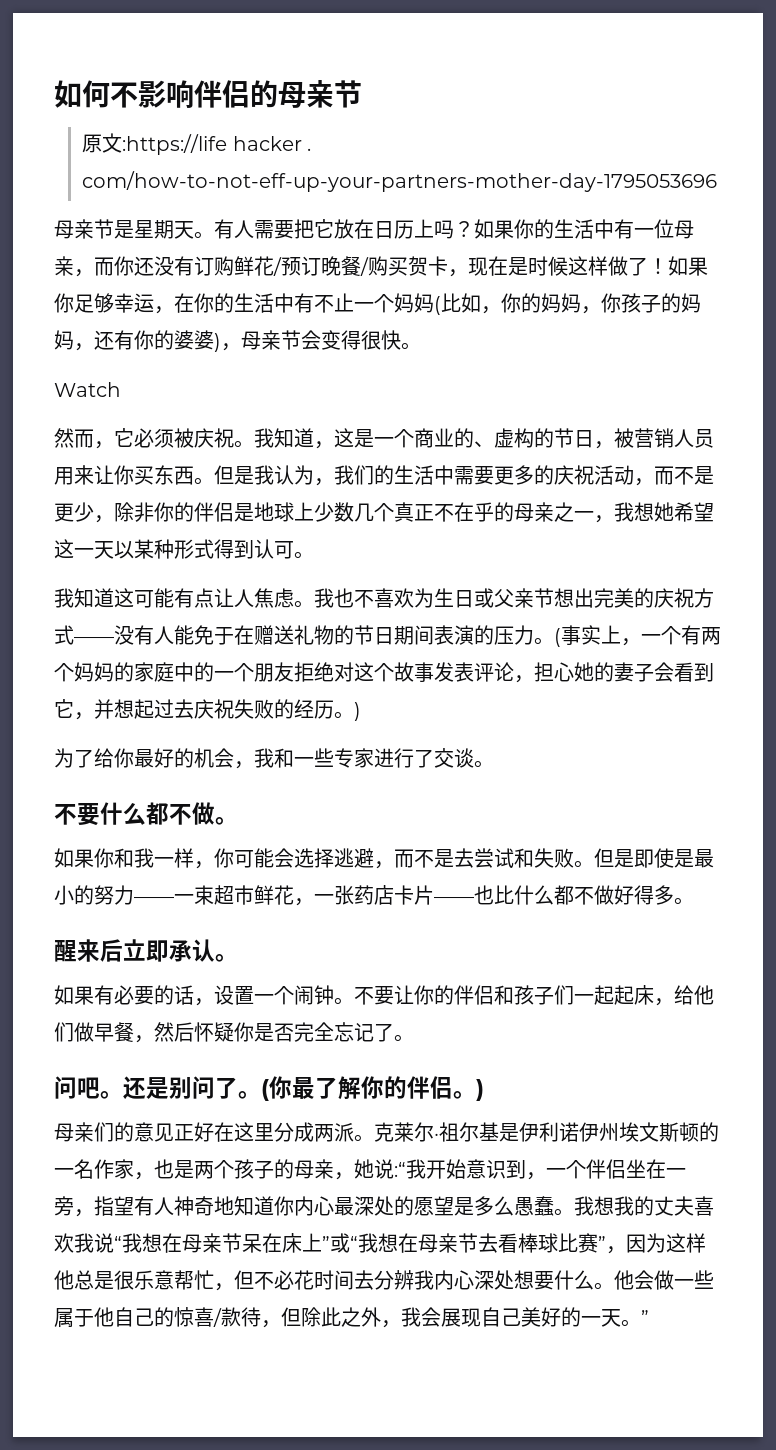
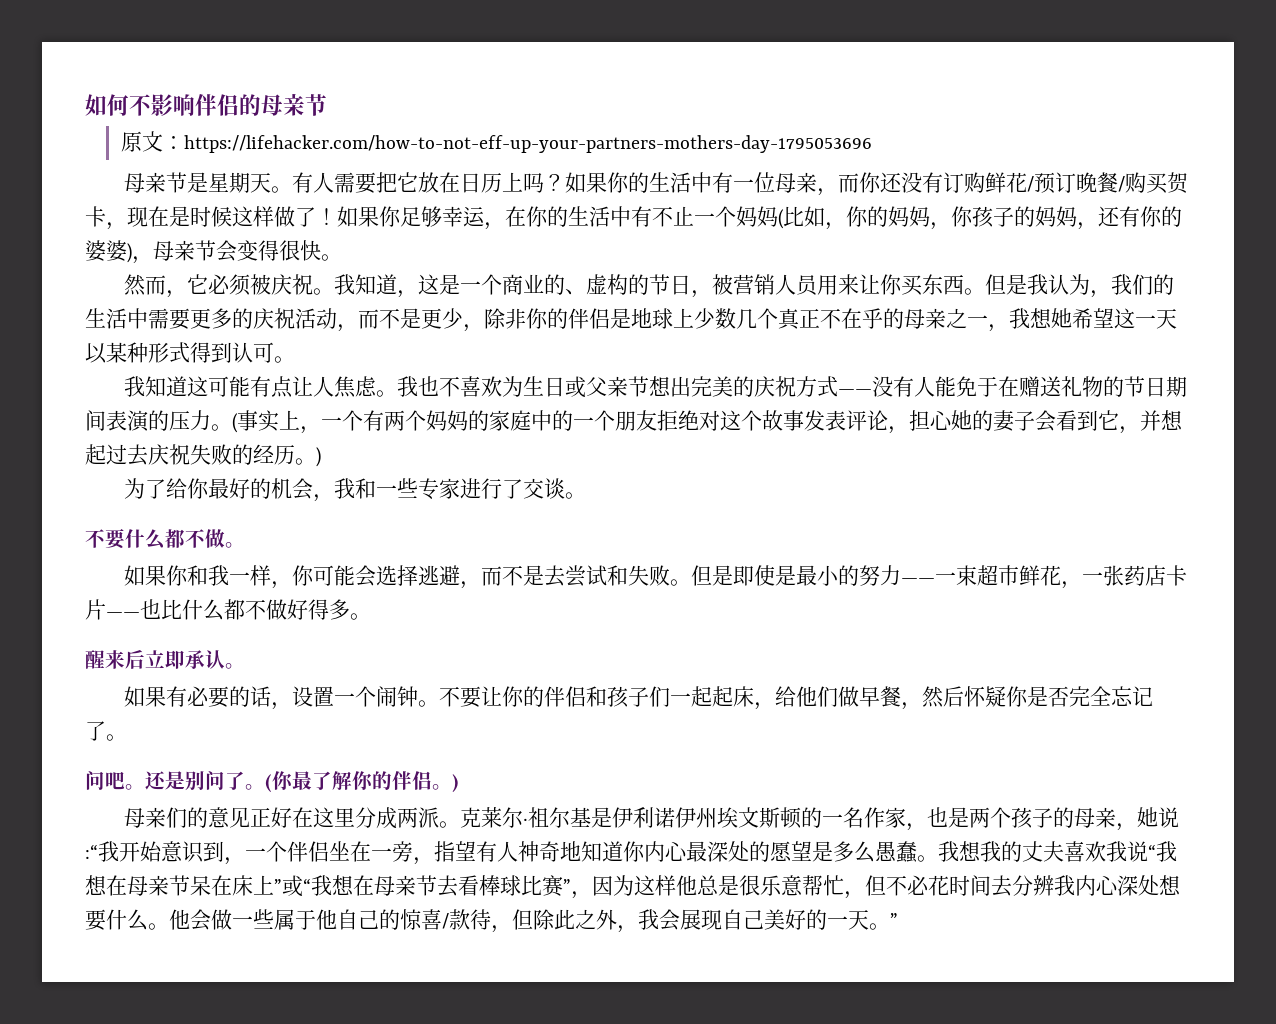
[122,134,312,155] [82,171,718,192] :https://life hacker . com/how-to-not-eff-up-your-partners-mother-day-1795053696 -> [162,135,872,153] ：https://lifehacker.com/how-to-not-eff-up-your-partners-mothers-day-1795053696
[54,382,121,397] // Watch -> (342, 257) none

